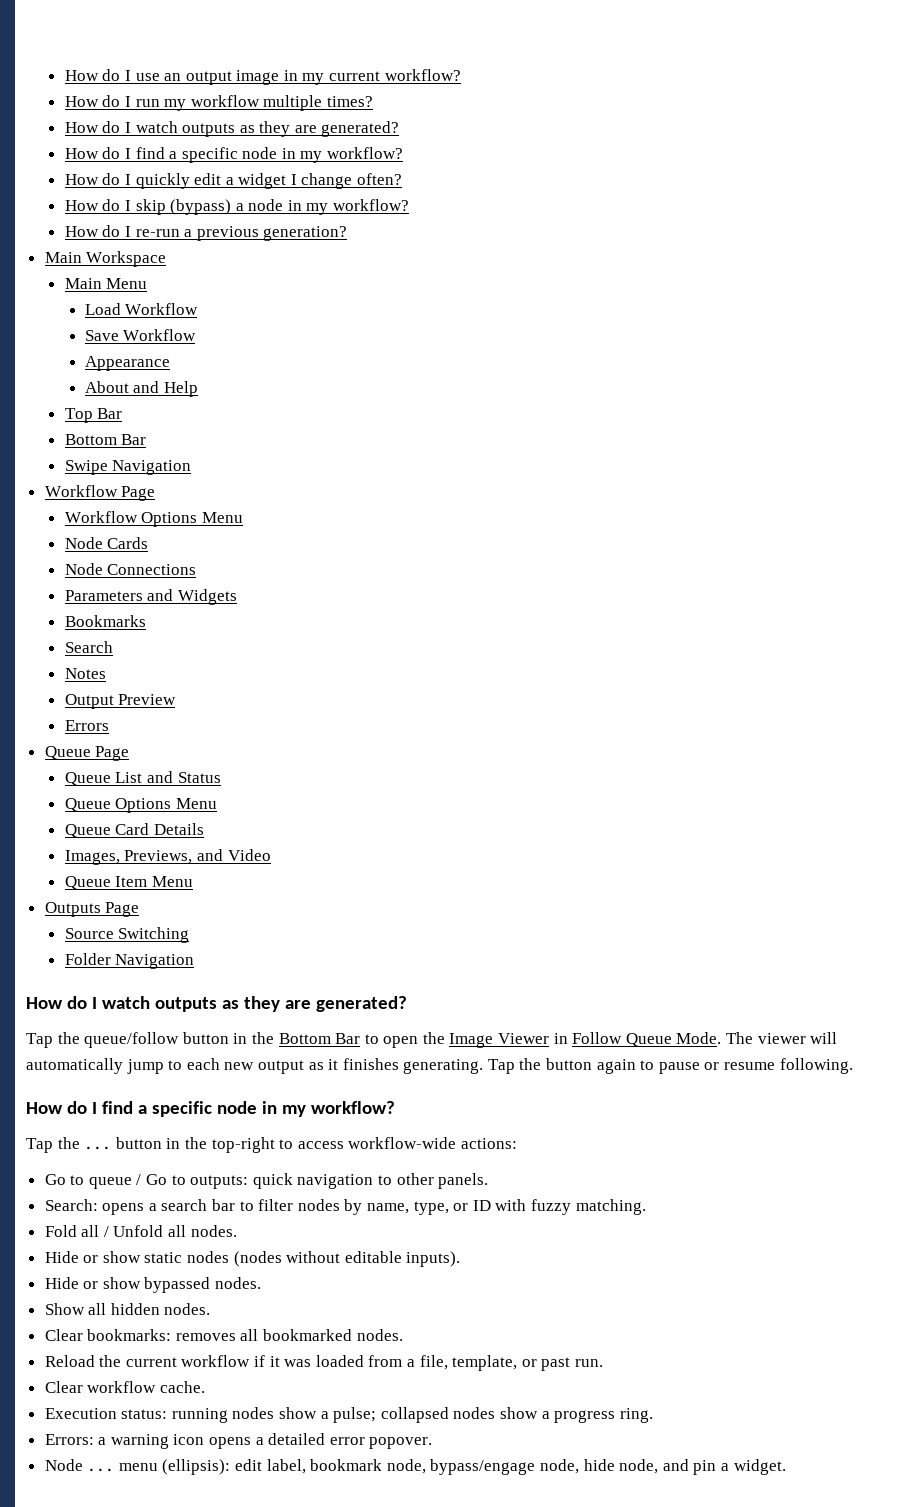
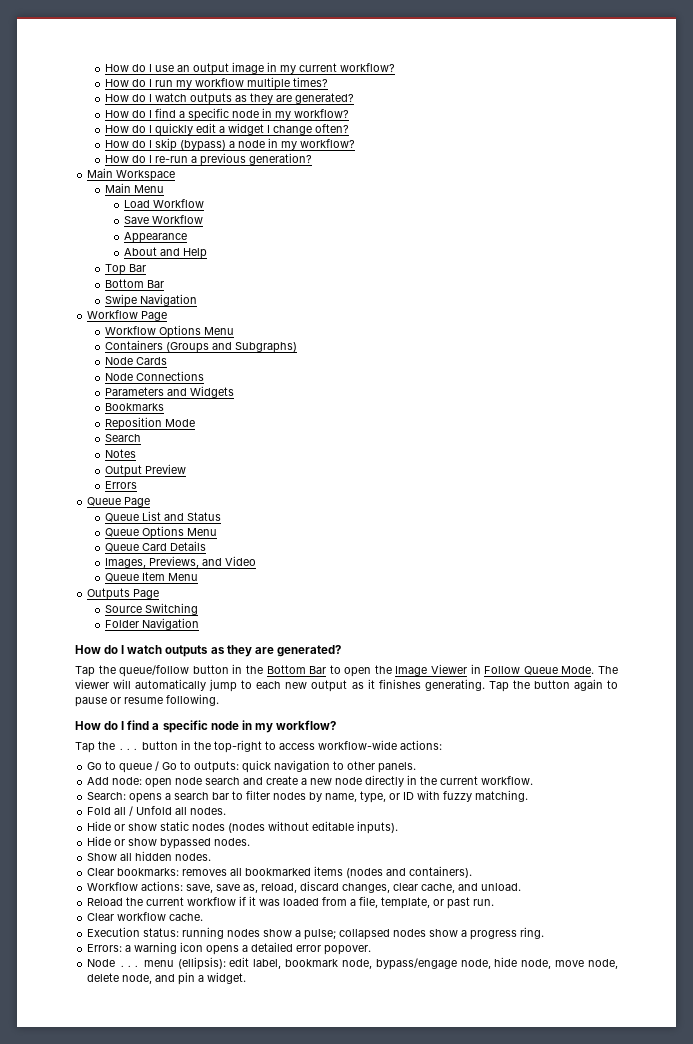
(243, 517) none -> [105,340,298,353] // Containers (Groups and Subgraphs)
(146, 621) none -> [105,417,196,430] // Reposition Mode
(489, 1181) none -> [87,775,534,788] // Add node: open node search and create a new node directly in the current workflow.
[356,1329,403,1341] nodes. -> [314,866,473,878] [87,881,522,893] items (nodes and containers). // Workflow actions: save, save as, reload, discard changes, clear cache, and unload.
(659, 1466) none -> [555,959,618,969] [87,973,153,984] move node, delete node,

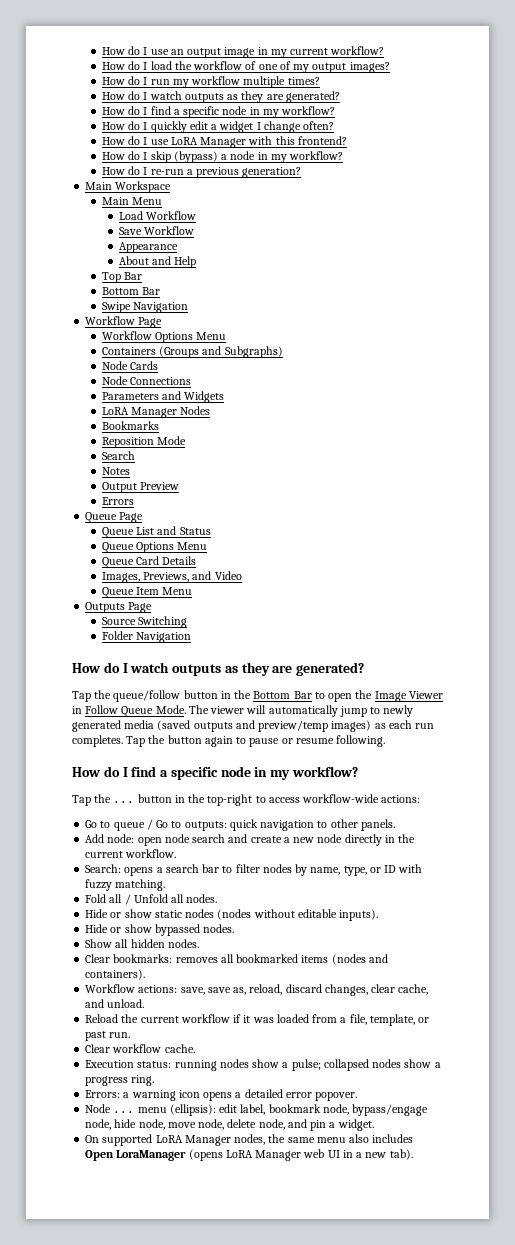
(396, 67) none -> [101,61,390,73] // How do I load the workflow of one of my output images?
(350, 128) none -> [101,136,347,148] // How do I use LoRA Manager with this frontend?
(235, 392) none -> [101,406,211,418] // LoRA Manager Nodes
[256,679,485,692] each new output as it finishes generating. -> [383,705,414,717] [72,720,435,732] [72,735,123,747] newly generated media (saved outputs and preview/temp images) as each run completes.
(247, 978) none -> [85,1134,414,1146] [85,1149,413,1161] // On supported LoRA Manager nodes, the same menu also includes Open LoraManager (opens LoRA Manager web UI in a new tab).

